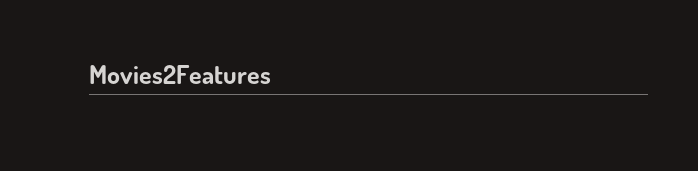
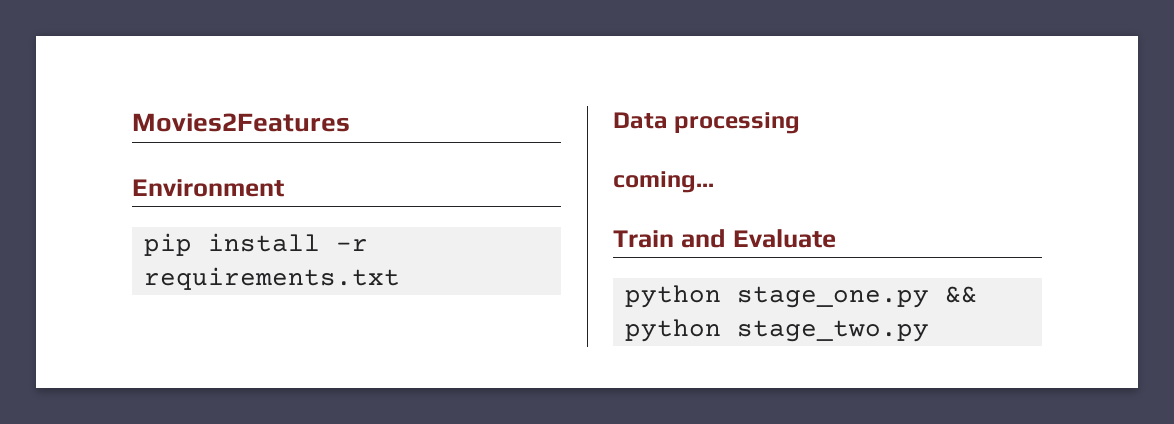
(271, 74) none -> [132,179,284,197] [144,233,369,256] [144,267,401,290] [613,112,801,134] [613,171,714,193] [613,229,836,248] [625,285,978,308] [625,319,930,342] // Environment // pip install -r requirements.txt // Data processing // coming... // Train and Evaluate // python stage_one.py && python stage_two.py

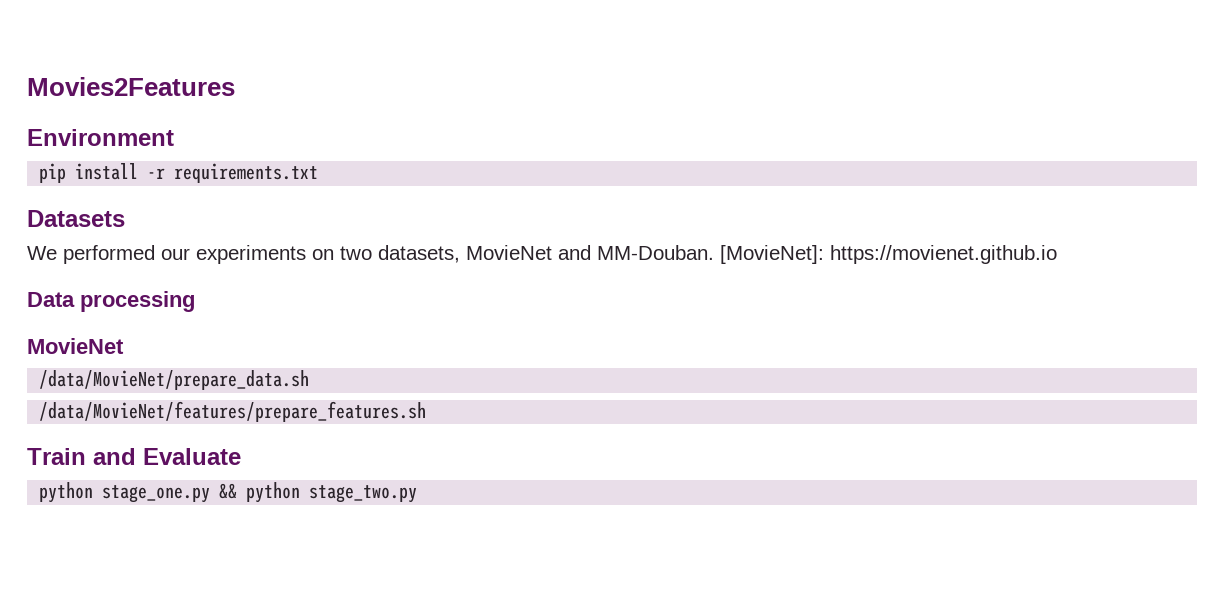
(401, 278) none -> [27,210,125,227] [27,245,1057,264] // Datasets // We performed our experiments on two datasets, MovieNet and MM-Douban. [MovieNet]: https://movienet.github.io
[613,171,714,193] coming... -> [27,338,124,354] [39,370,310,390] [39,401,427,422] MovieNet // /data/MovieNet/prepare_data.sh // /data/MovieNet/features/prepare_features.sh

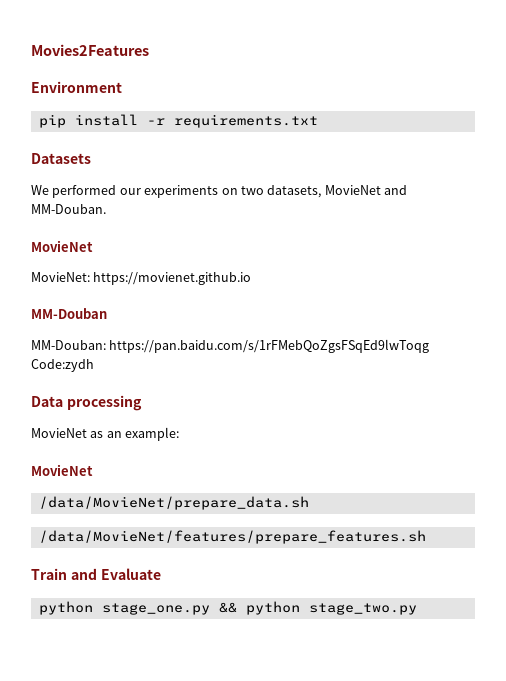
[720,245,824,264] [MovieNet]: -> [31,240,93,252] [31,272,90,282] // MovieNet // MovieNet:
[27,291,195,312] Data processing -> [31,308,107,319] [31,339,430,353] [31,359,94,372] [31,395,142,411] [31,427,180,441] MM-Douban // MM-Douban: https://pan.baidu.com/s/1rFMebQoZgsFSqEd9lwToqg Code:zydh // Data processing // MovieNet as an example:

